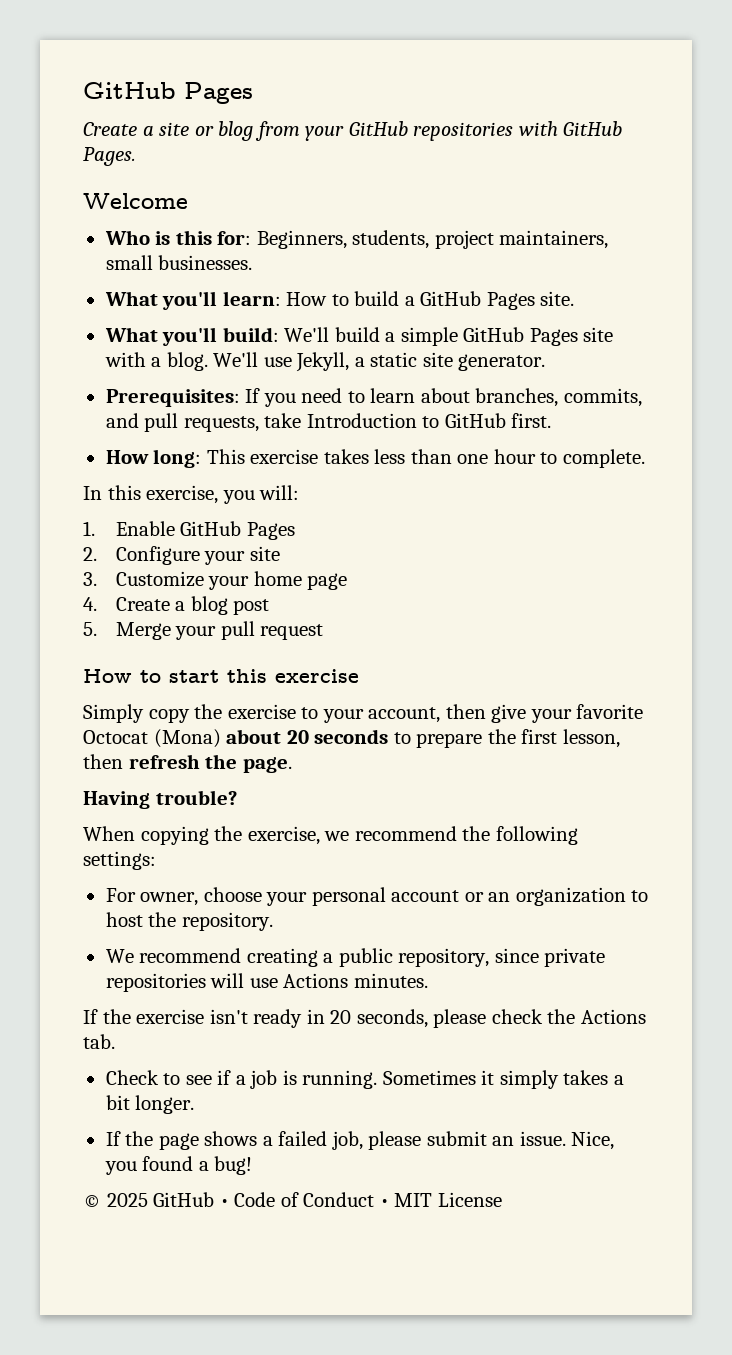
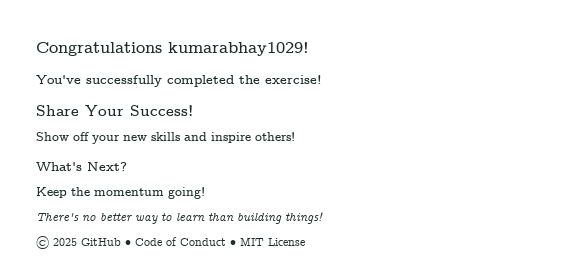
[83,82,253,104] [83,121,623,141] [83,147,136,166] [83,193,188,209] [104,230,609,249] [105,255,253,270] [104,291,575,310] [104,327,614,346] [104,352,546,372] [105,388,642,407] [105,413,552,432] [105,449,645,468] [83,485,300,504] [83,521,295,540] [83,546,280,565] [83,571,348,590] [83,596,270,615] [83,621,324,640] [83,669,359,683] [83,704,644,723] [83,729,620,748] [83,754,292,773] [83,790,237,809] [83,826,578,845] [83,851,156,870] [105,887,649,906] [105,912,273,931] [105,948,606,967] [105,973,428,992] [83,1009,646,1028] [83,1034,115,1049] [105,1070,624,1089] [105,1095,195,1114] [105,1131,615,1150] [104,1156,253,1175] GitHub Pages // Create a site or blog from your GitHub repositories with GitHub Pages. // Welcome // Who is this for: Beginners, students, project maintainers, small businesses. // What you'll learn: How to build a GitHub Pages site. // What you'll build: We'll build a simple GitHub Pages site with a blog. We'll use Jekyll, a static site generator. // Prerequisites: If you need to learn about branches, commits, and pull requests, take Introduction to GitHub first. // How long: This exercise takes less than one hour to complete. // In this exercise, you will: // 1. Enable GitHub Pages // 2. Configure your site // 3. Customize your home page // 4. Create a blog post // 5. Merge your pull request // How to start this exercise // Simply copy the exercise to your account, then give your favorite Octocat (Mona) about 20 seconds to prepare the first lesson, then refresh the page. // Having trouble? // When copying the exercise, we recommend the following settings: // For owner, choose your personal account or an organization to host the repository. // We recommend creating a public repository, since private repositories will use Actions minutes. // If the exercise isn't ready in 20 seconds, please check the Actions tab. // Check to see if a job is running. Sometimes it simply takes a bit longer. // If the page shows a failed job, please submit an issue. Nice, you found a bug! -> [36,42,309,56] [36,75,322,87] [36,105,193,116] [36,132,295,144] [36,162,127,171] [36,187,205,199] [36,212,323,224] Congratulations kumarabhay1029! // You've successfully completed the exercise! // Share Your Success! // Show off your new skills and inspire others! // What's Next? // Keep the momentum going! // There's no better way to learn than building things!

